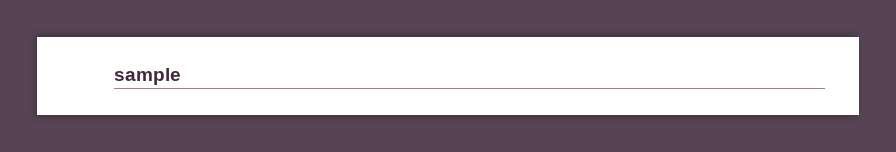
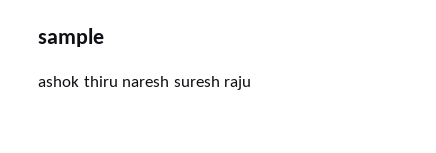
(181, 76) none -> [38,76,252,90] // ashok thiru naresh suresh raju

